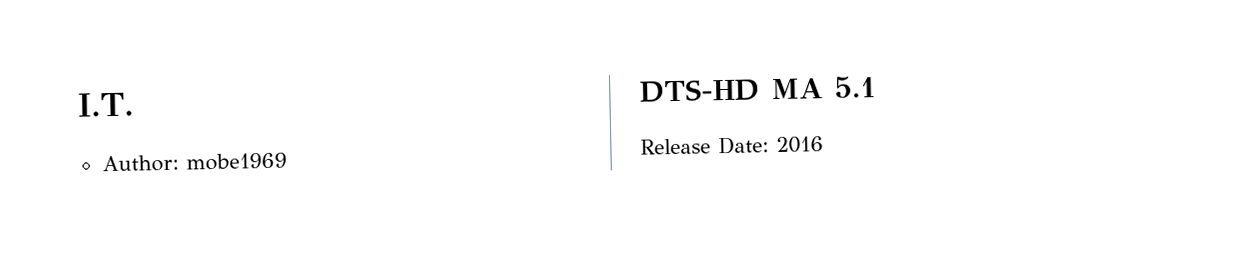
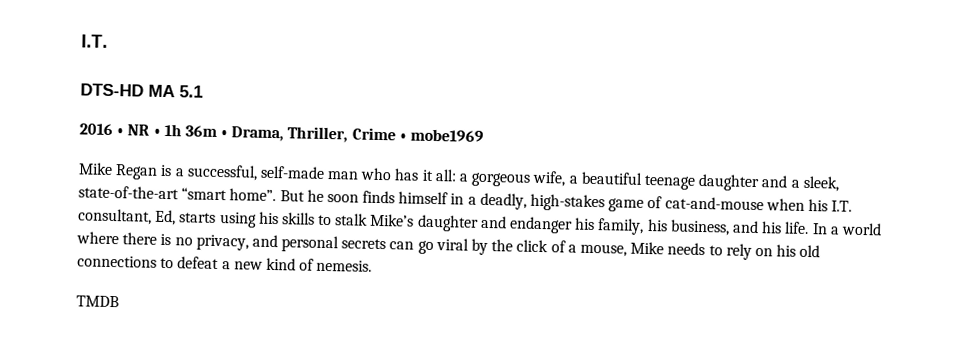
[77,92,134,117] [101,152,287,173] I.T. // Author: mobe1969 -> [81,34,108,48] I.T.
[640,136,824,155] Release Date: 2016 -> [79,123,485,143] [78,162,840,192] [78,185,853,212] [78,208,882,236] [76,231,821,260] [77,255,373,272] [76,295,119,308] 2016 • NR • 1h 36m • Drama, Thriller, Crime • mobe1969 // Mike Regan is a successful, self-made man who has it all: a gorgeous wife, a beautiful teenage daughter and a sleek, state-of-the-art “smart home”. But he soon finds himself in a deadly, high-stakes game of cat-and-mouse when his I.T. consultant, Ed, starts using his skills to stalk Mike’s daughter and endanger his family, his business, and his life. In a world where there is no privacy, and personal secrets can go viral by the click of a mouse, Mike needs to rely on his old connections to defeat a new kind of nemesis. // TMDB

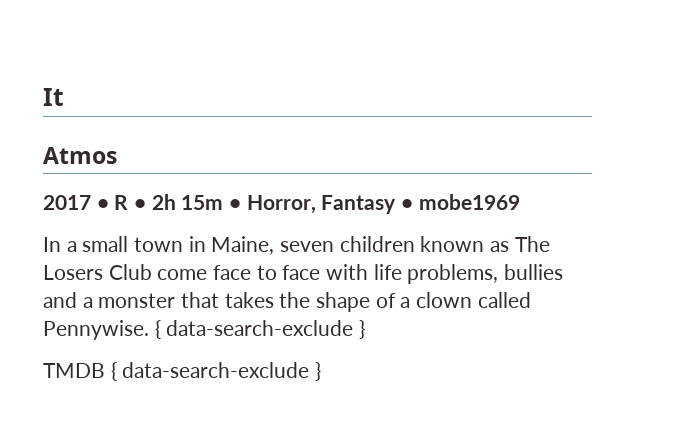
[81,34,108,48] [80,83,203,98] [79,123,485,143] [78,162,840,192] [78,185,853,212] [78,208,882,236] [76,231,821,260] [77,255,373,272] [76,295,119,308] I.T. // DTS-HD MA 5.1 // 2016 • NR • 1h 36m • Drama, Thriller, Crime • mobe1969 // Mike Regan is a successful, self-made man who has it all: a gorgeous wife, a beautiful teenage daughter and a sleek, state-of-the-art “smart home”. But he soon finds himself in a deadly, high-stakes game of cat-and-mouse when his I.T. consultant, Ed, starts using his skills to stalk Mike’s daughter and endanger his family, his business, and his life. In a world where there is no privacy, and personal secrets can go viral by the click of a mouse, Mike needs to rely on his old connections to defeat a new kind of nemesis. // TMDB -> [43,88,64,106] [43,147,117,164] [43,194,520,214] [43,236,550,255] [43,264,564,284] [43,292,531,312] [43,320,366,340] [43,362,322,381] It // Atmos // 2017 • R • 2h 15m • Horror, Fantasy • mobe1969 // In a small town in Maine, seven children known as The Losers Club come face to face with life problems, bullies and a monster that takes the shape of a clown called Pennywise. { data-search-exclude } // TMDB { data-search-exclude }

